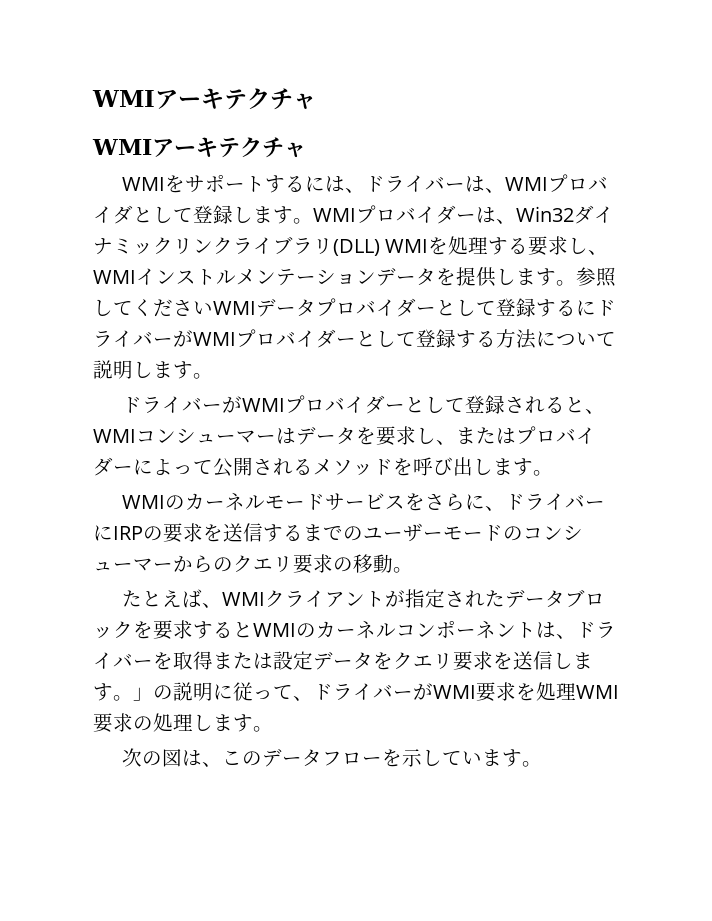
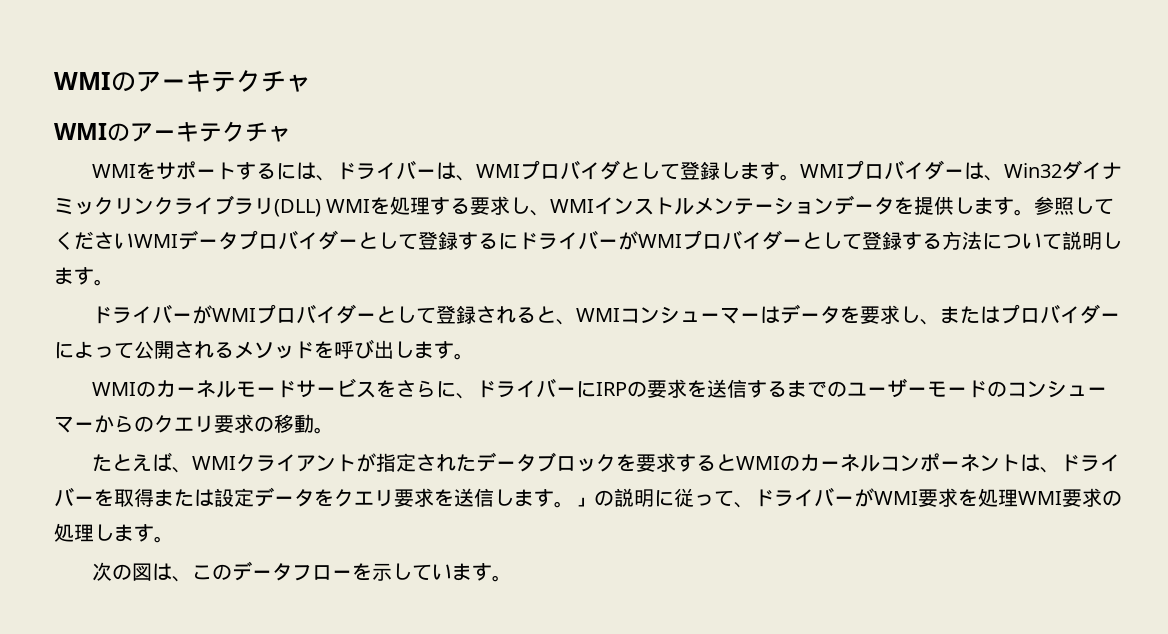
[92,88,316,110] [92,139,152,155] WMIアーキテクチャ // WMI -> [54,70,311,92] [54,123,130,141] WMIのアーキテクチャ // WMIの

